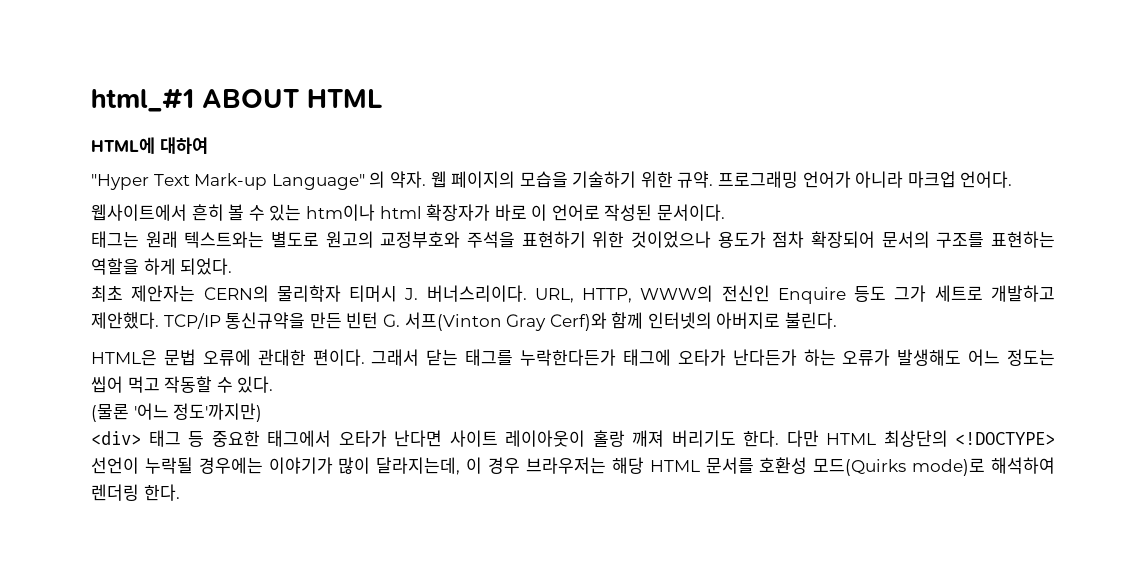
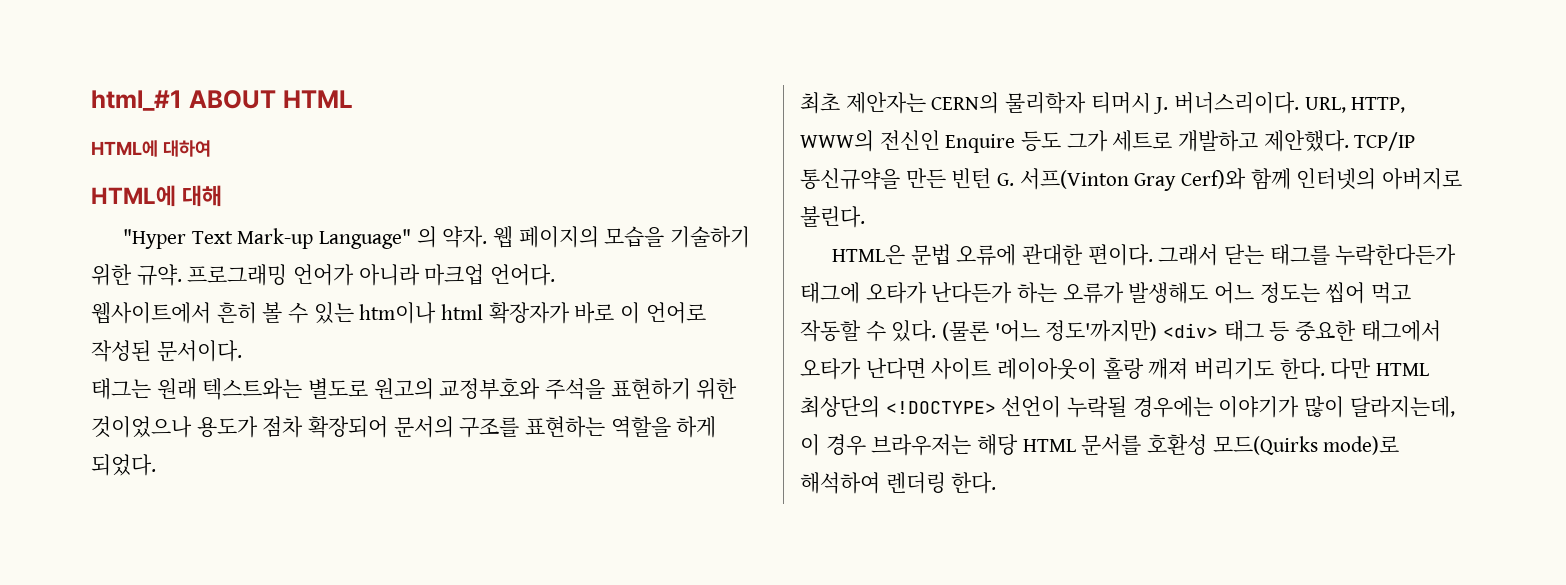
(208, 145) none -> [91,185,223,207] // HTML에 대해
(274, 384) // -> (937, 331) none
(263, 412) // -> (1158, 331) none

